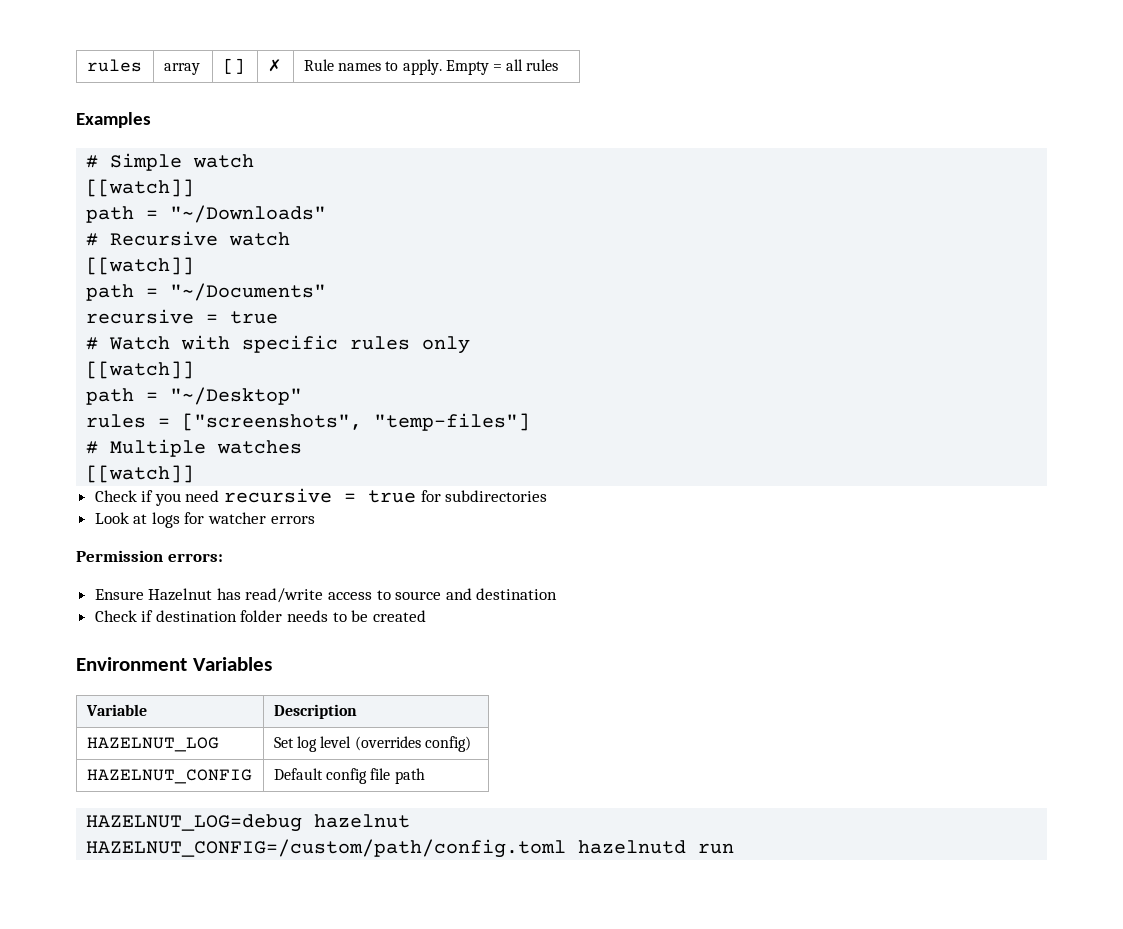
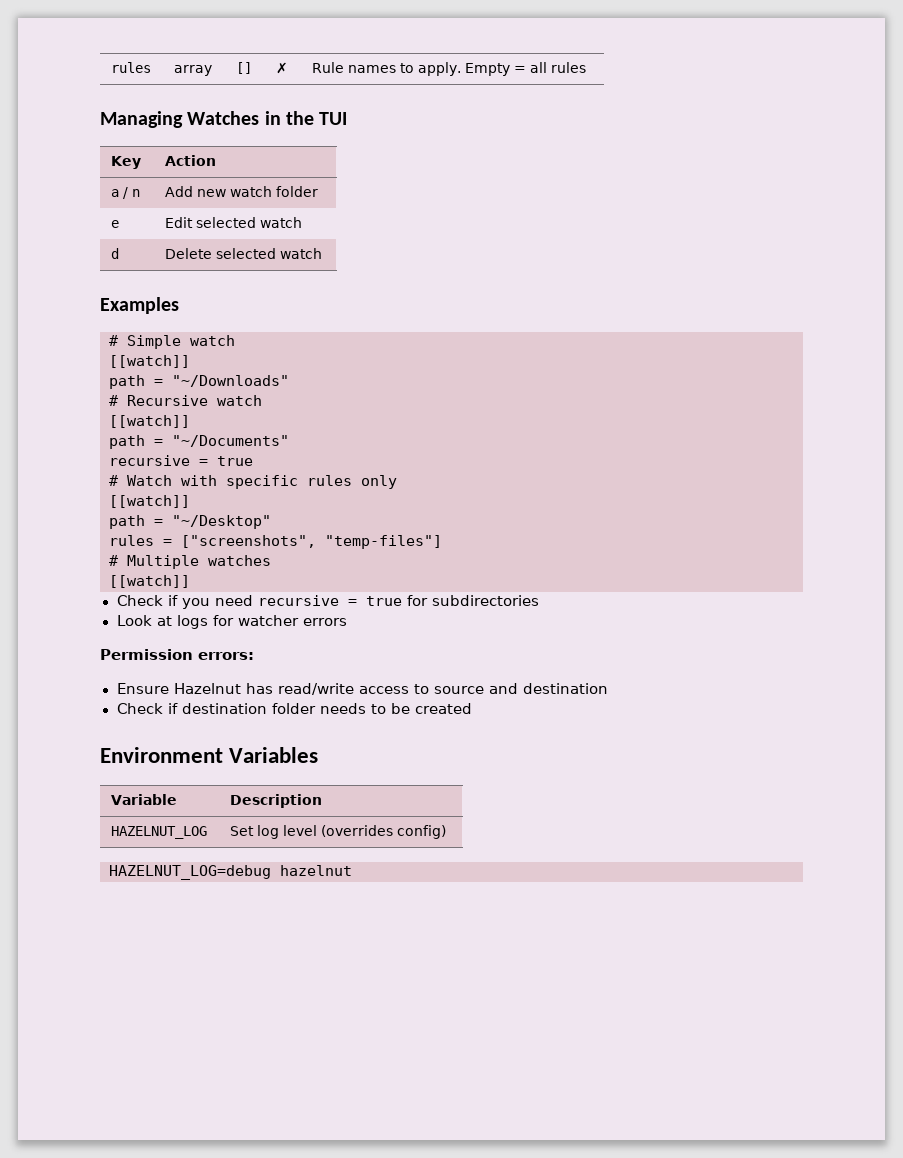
(559, 65) none -> [100,111,348,128] [111,156,142,169] [165,155,217,166] [111,187,141,199] [165,186,319,197] [111,220,120,228] [165,217,303,228] [111,248,120,259] [165,248,323,259] // Managing Watches in the TUI // Key | Action // a / n | Add new watch folder // e | Edit selected watch // d | Delete selected watch
[86,769,252,784] [273,768,425,784] // HAZELNUT_CONFIG | Default config file path -> (447, 832) none
[86,839,735,858] // HAZELNUT_CONFIG=/custom/path/config.toml hazelnutd run -> (352, 870) none

